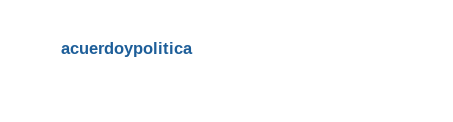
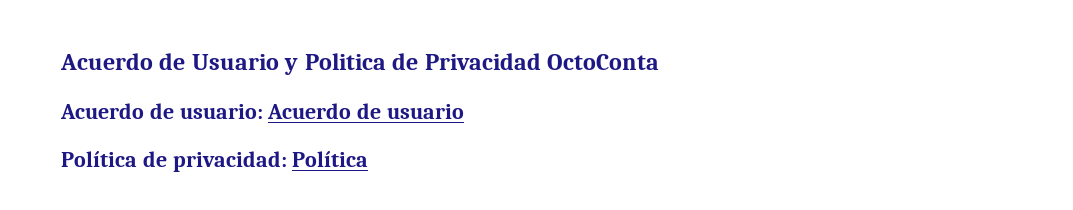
[61,42,193,57] acuerdoypolitica -> [60,53,660,75] [60,103,465,119] [61,151,369,172] Acuerdo de Usuario y Politica de Privacidad OctoConta // Acuerdo de usuario: Acuerdo de usuario // Política de privacidad: Política

